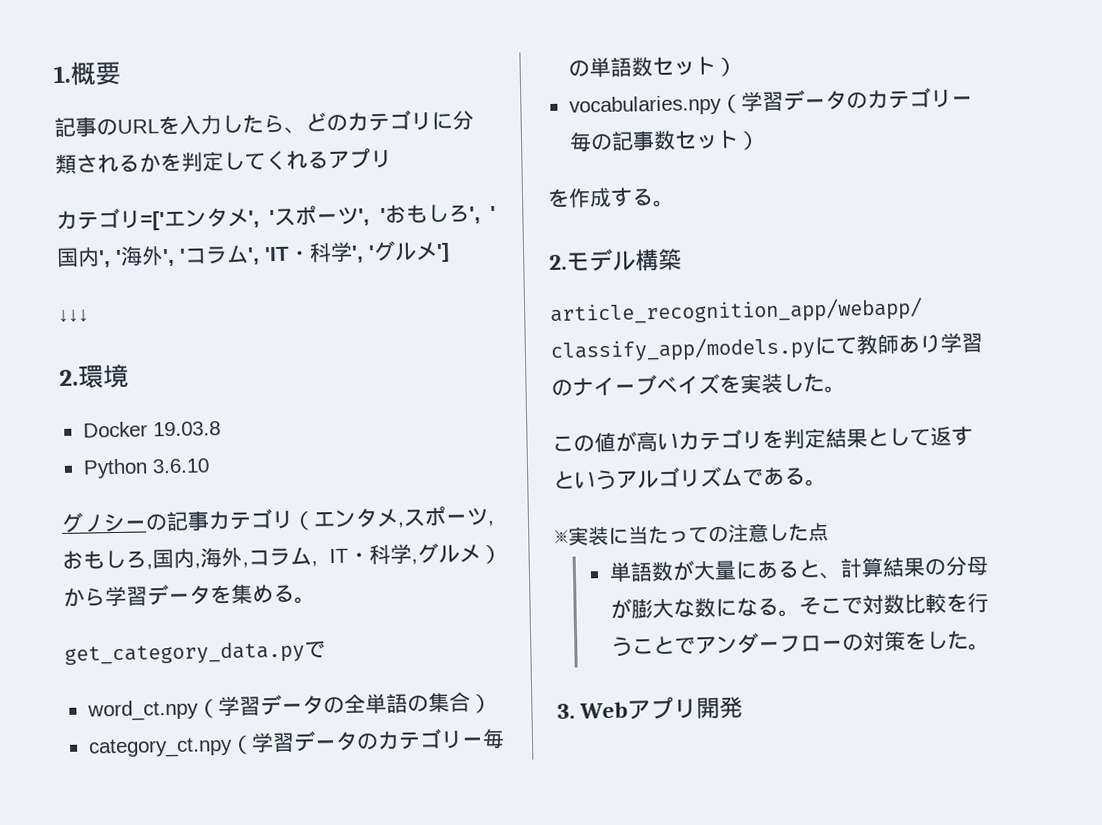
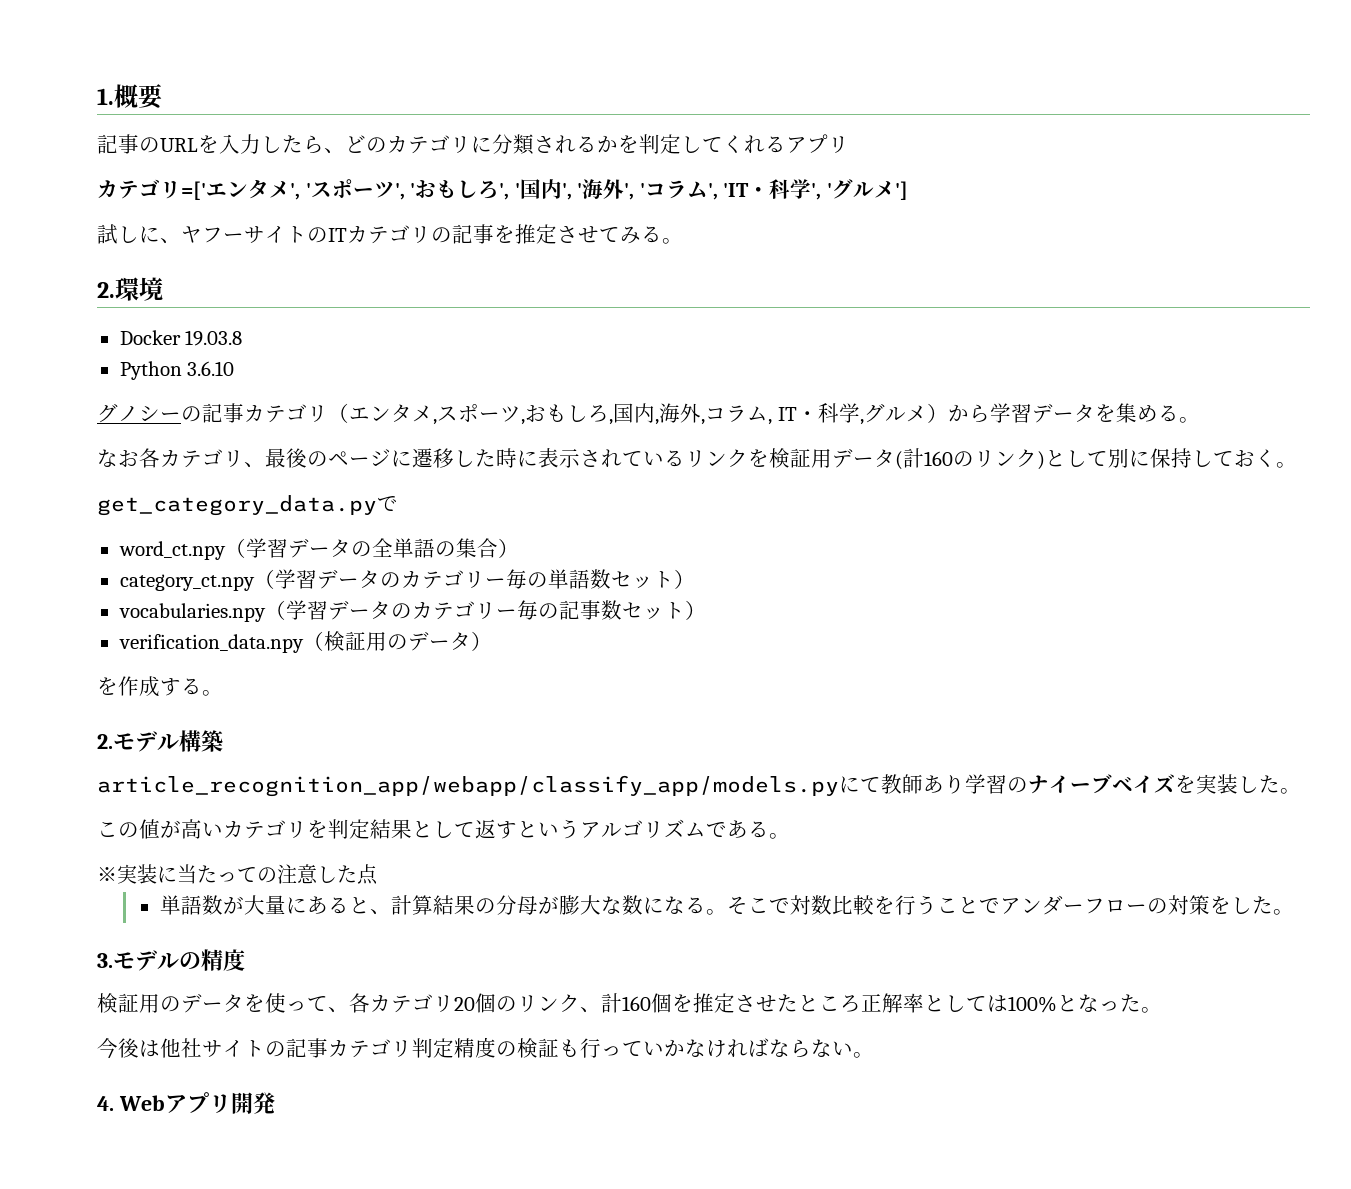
[58,309,89,323] ↓↓↓ -> [97,224,683,244] 試しに、ヤフーサイトのITカテゴリの記事を推定させてみる。
(316, 600) none -> [97,448,1297,470] // なお各カテゴリ、最後のページに遷移した時に表示されているリンクを検証用データ(計160のリンク)として別に保持しておく。
(760, 140) none -> [118,631,492,653] // verification_data.npy（検証用のデータ）
(575, 711) none -> [113,949,245,971] [97,993,1162,1013] [97,1037,874,1059] [97,1096,114,1111] モデルの精度 // 検証用のデータを使って、各カテゴリ20個のリンク、計160個を推定させたところ正解率としては100%となった。 // 今後は他社サイトの記事カテゴリ判定精度の検証も行っていかなければならない。 // 4.

